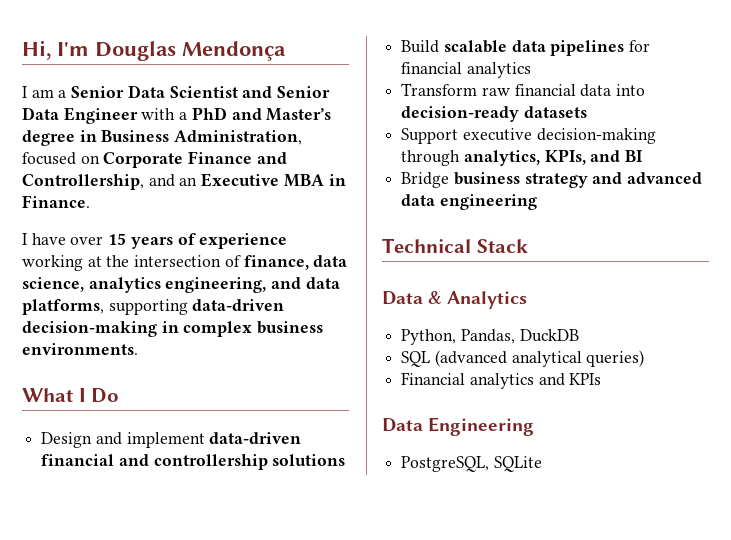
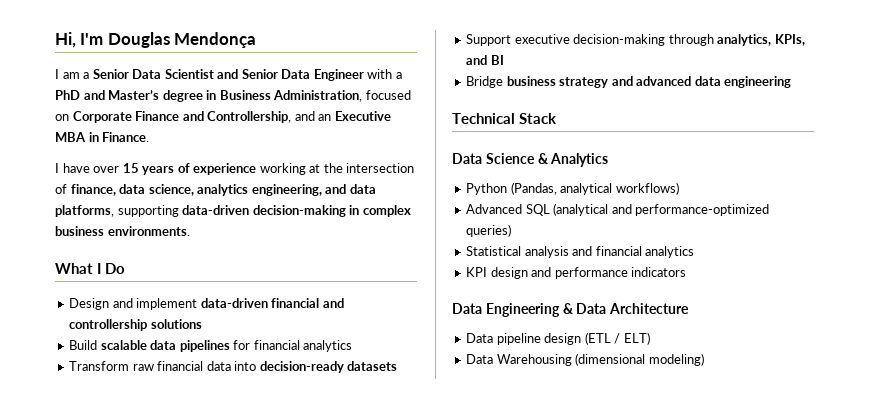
(423, 298) none -> [485,153,535,164] Science
[401,329,579,345] [401,350,645,367] [401,372,602,389] [382,417,535,436] [401,456,542,472] Python, Pandas, DuckDB // SQL (advanced analytical queries) // Financial analytics and KPIs // Data Engineering // PostgreSQL, SQLite -> [466,182,679,195] [466,203,770,216] [466,224,512,237] [466,246,695,258] [466,267,687,279] [452,303,690,317] [466,332,650,345] [466,353,704,366] Python (Pandas, analytical workflows) // Advanced SQL (analytical and performance-optimized queries) // Statistical analysis and financial analytics // KPI design and performance indicators // Data Engineering & Data Architecture // Data pipeline design (ETL / ELT) // Data Warehousing (dimensional modeling)

